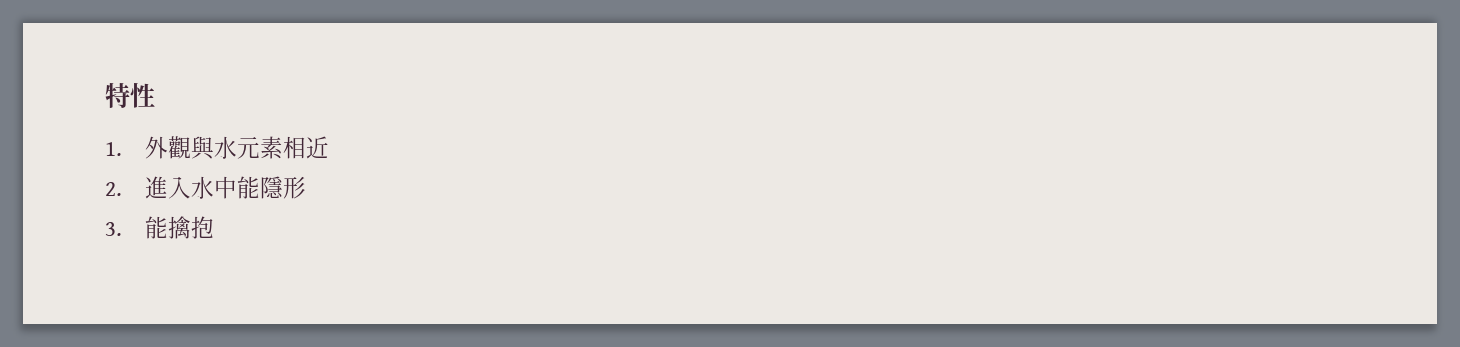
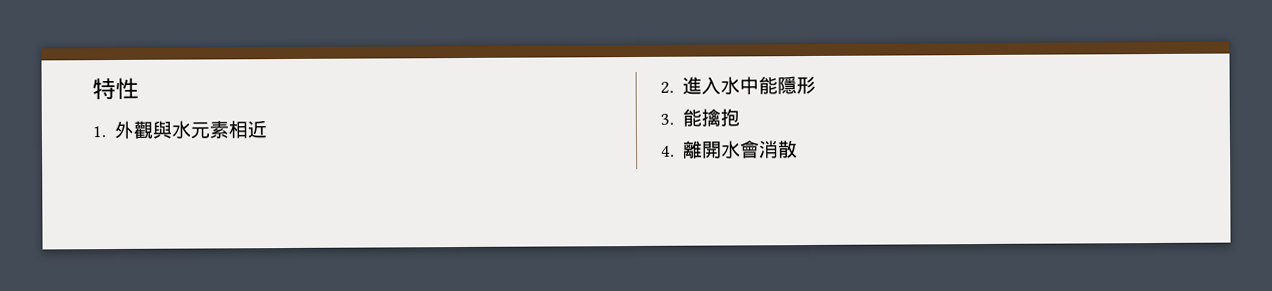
(214, 227) none -> [661,140,799,159] // 4.離開水會消散

